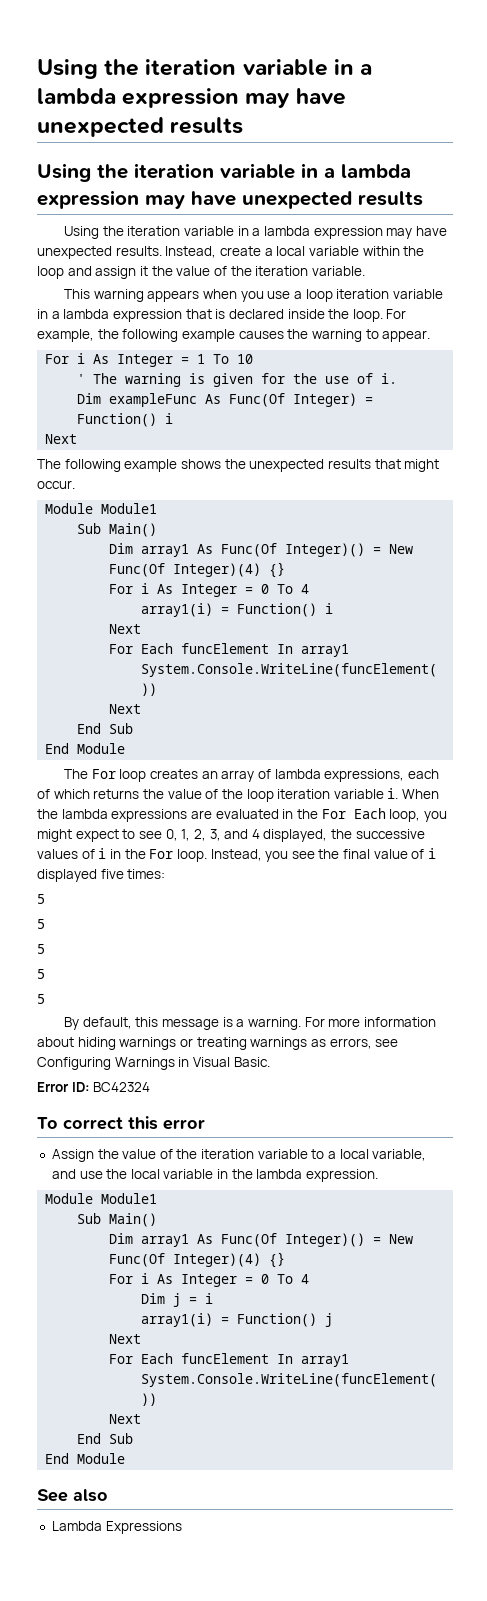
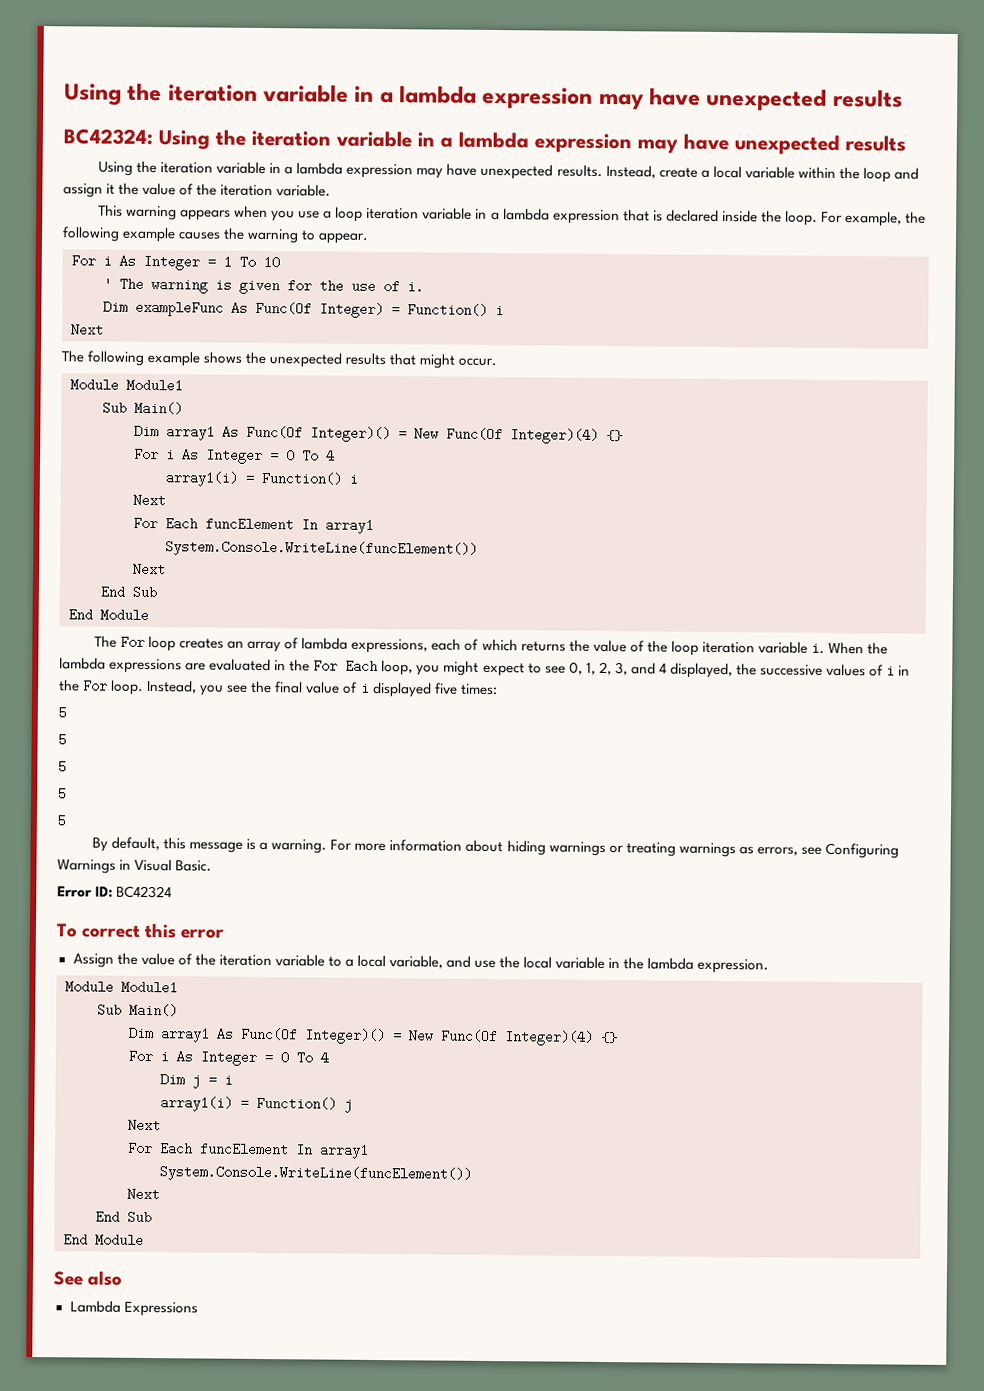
(244, 125) none -> [63,128,153,146] BC42324:

